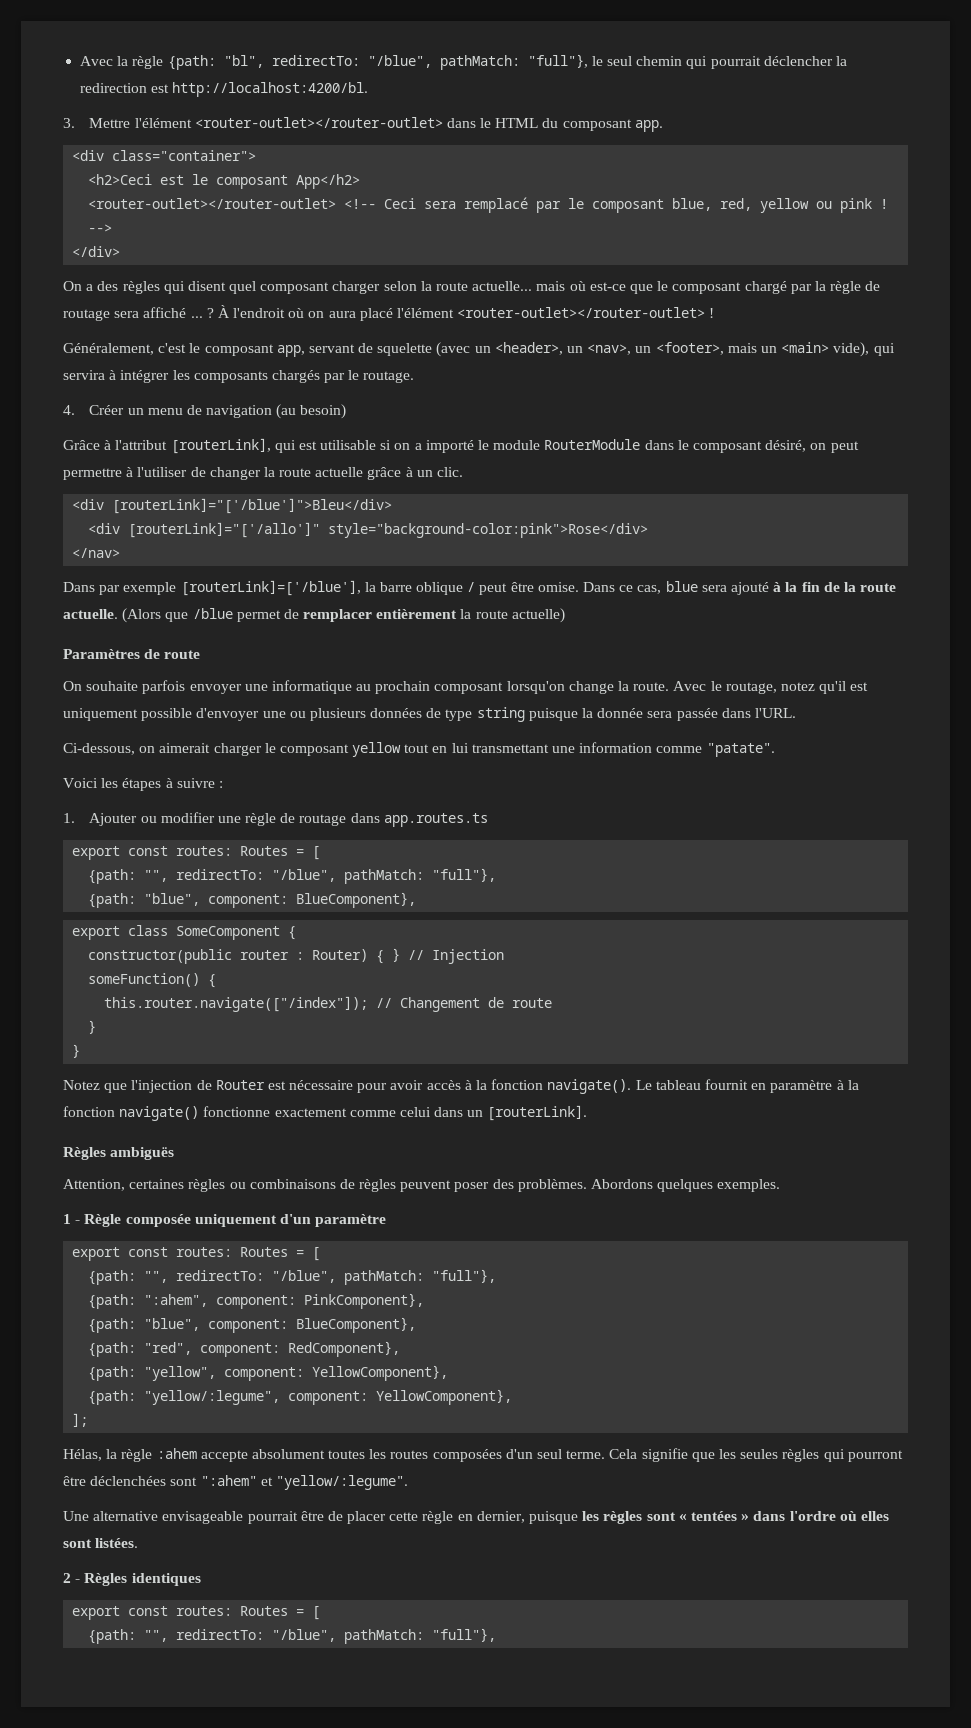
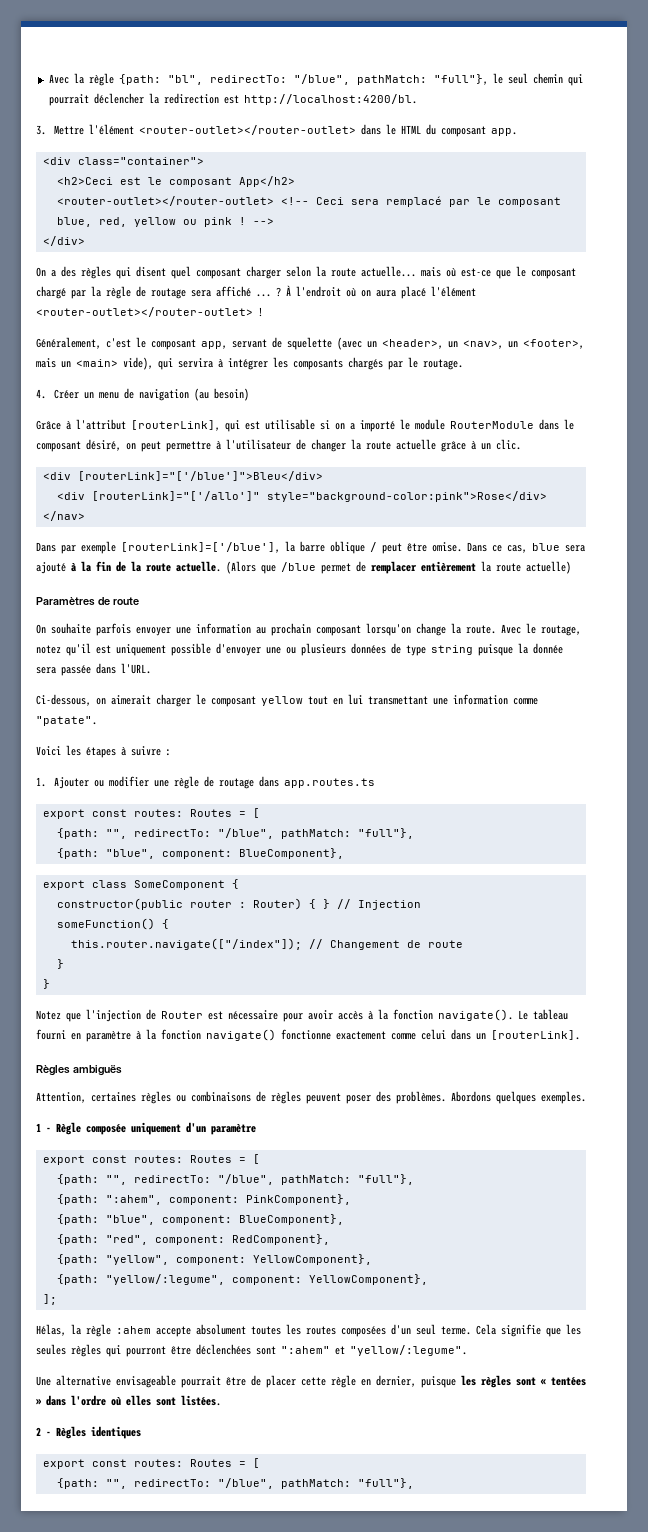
[137,467,188,477] l'utiliser -> [226,439,291,450] l'utilisateur
[271,680,352,694] informatique -> [196,623,251,634] information
[704,1079,748,1090] fournit -> [36,1029,66,1040] fourni

